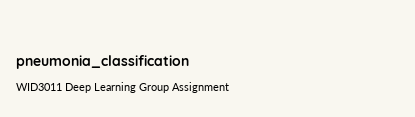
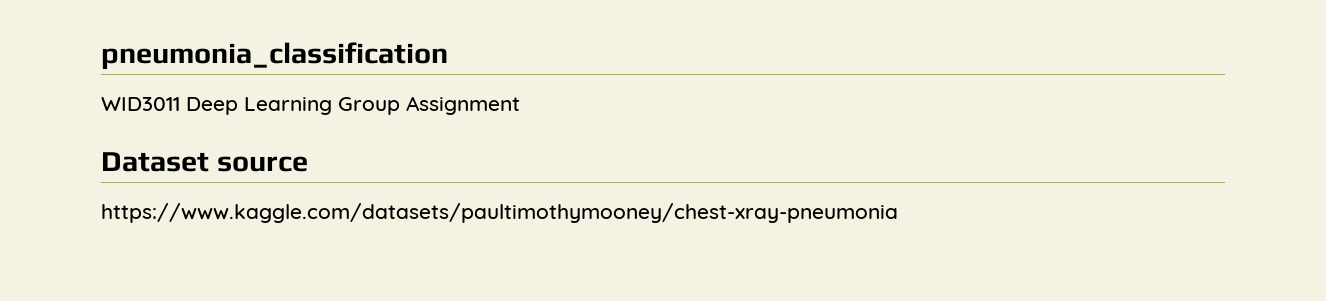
(229, 87) none -> [101,152,308,172] [101,203,898,223] // Dataset source // https://www.kaggle.com/datasets/paultimothymooney/chest-xray-pneumonia

